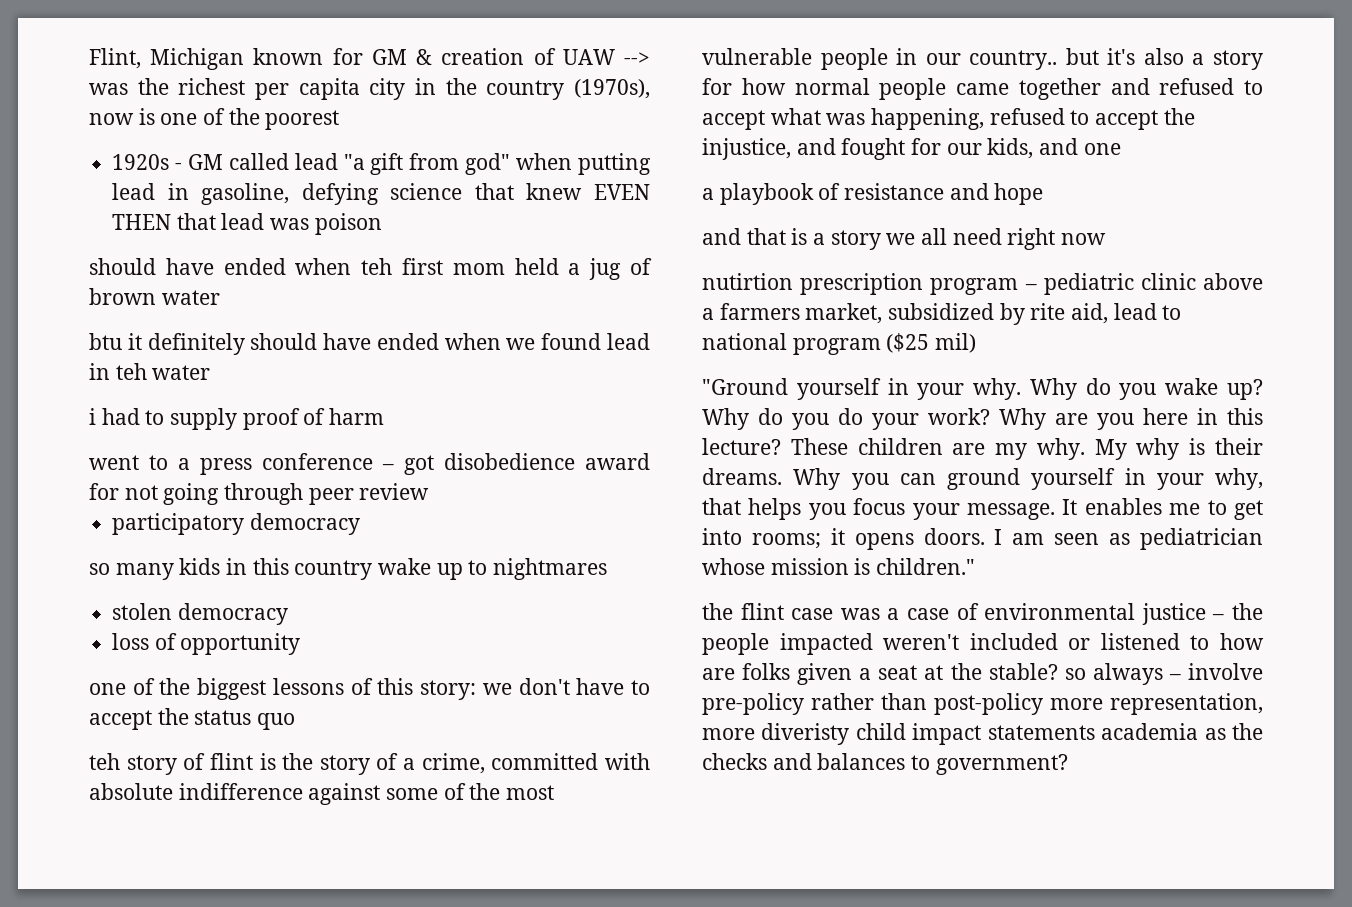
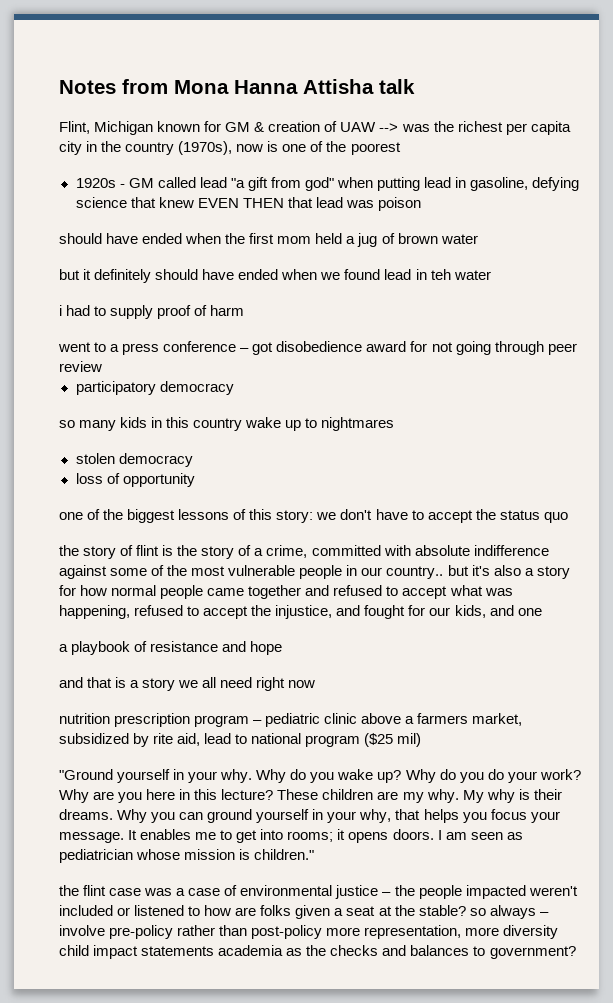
(89, 58) none -> [59,79,415,94] Notes from Mona Hanna Attisha talk //
[361,258,393,275] teh -> [225,233,246,244] the
[89,333,122,350] btu -> [59,269,80,280] but
[89,753,120,770] teh -> [59,545,79,556] the
[702,273,793,290] nutirtion -> [59,713,110,724] nutrition
[761,723,850,745] diveristy -> [503,925,559,939] diversity

